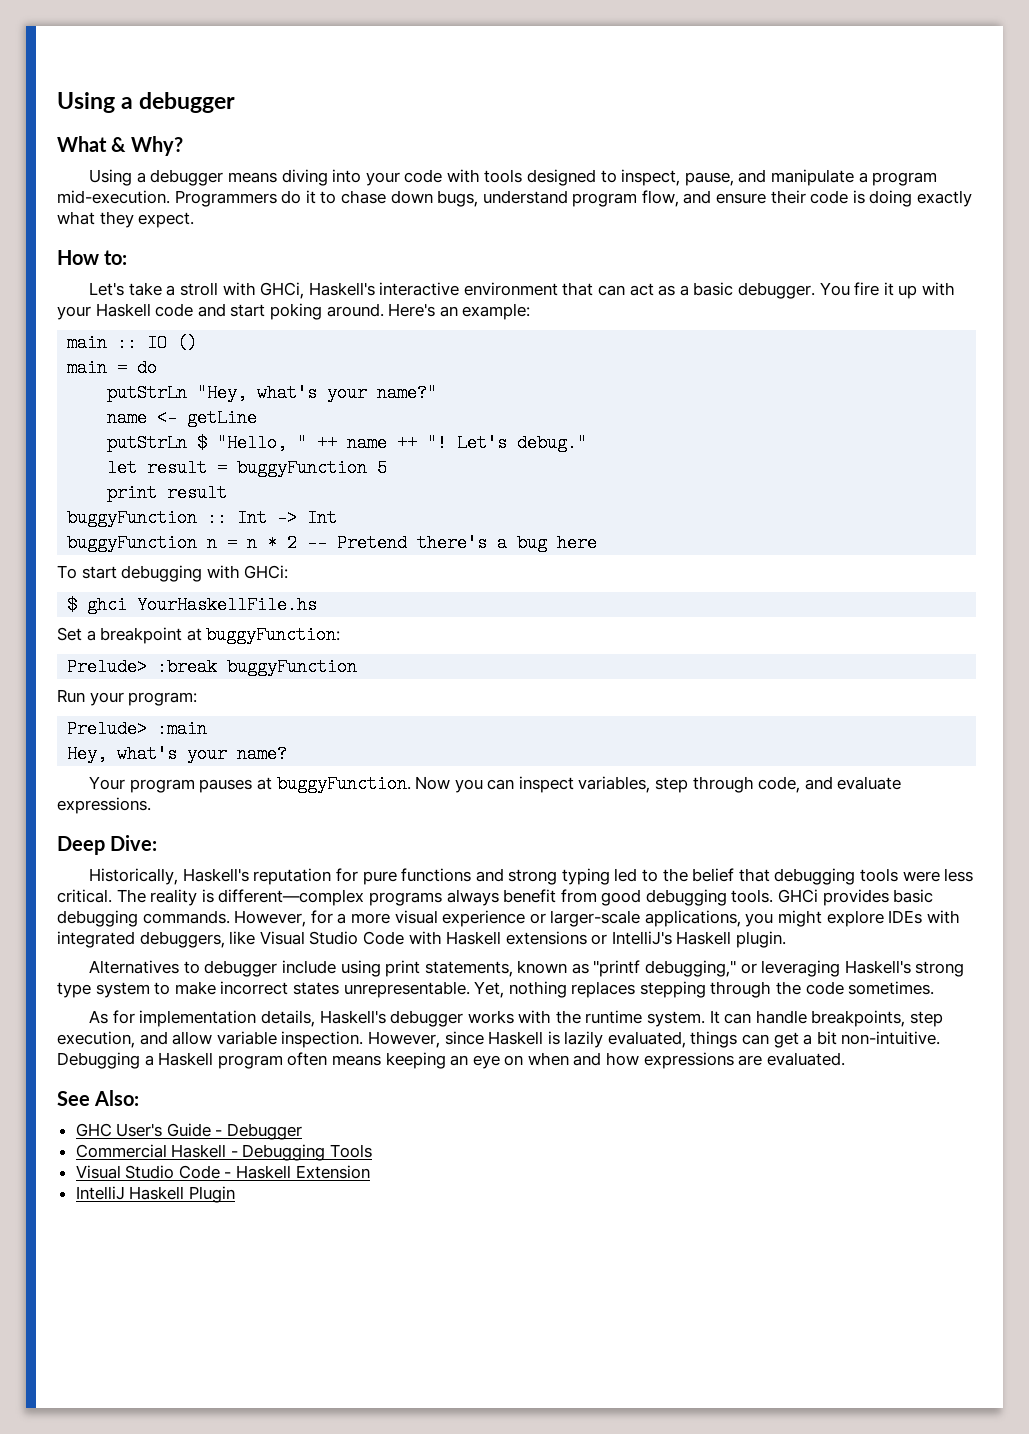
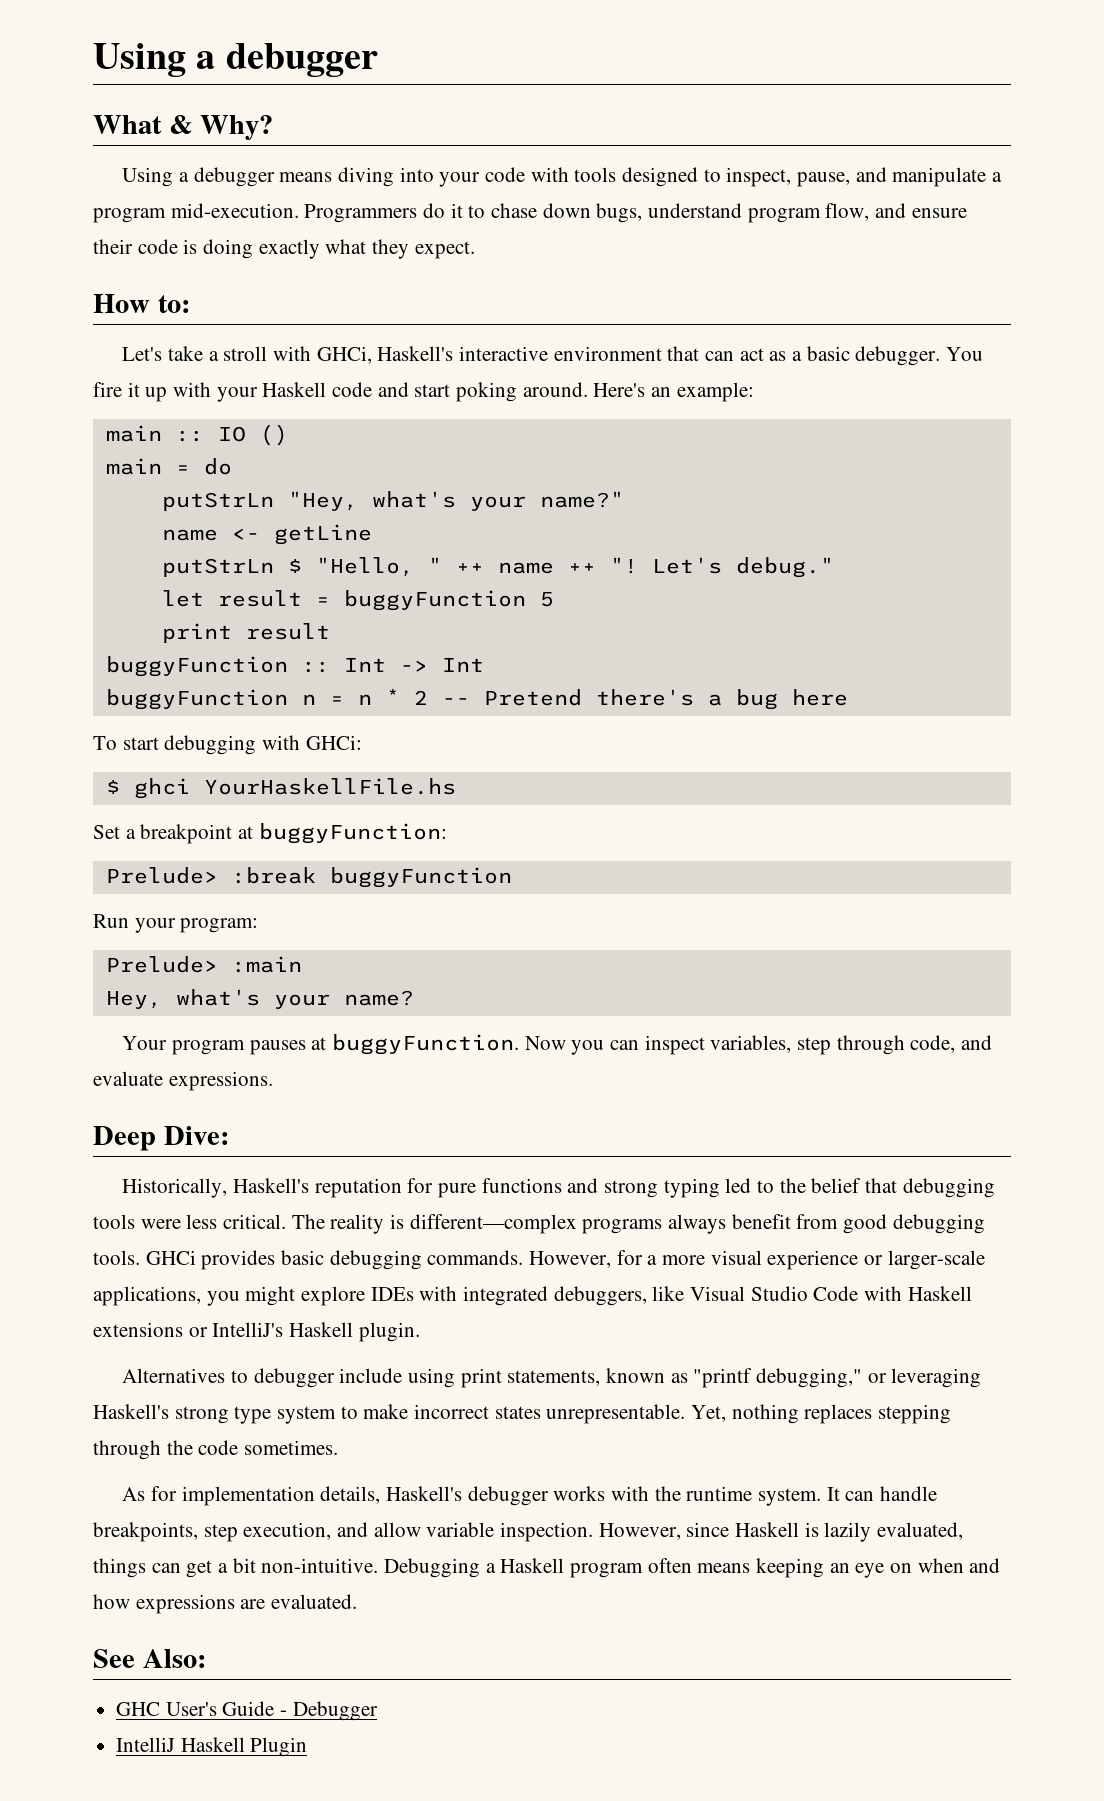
[75,1144,373,1161] [75,1165,370,1179] // Commercial Haskell - Debugging Tools // Visual Studio Code - Haskell Extension -> (378, 1711) none

